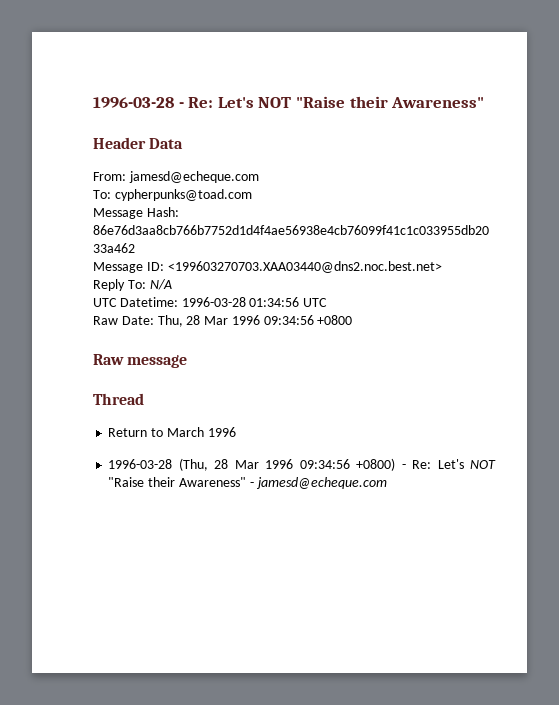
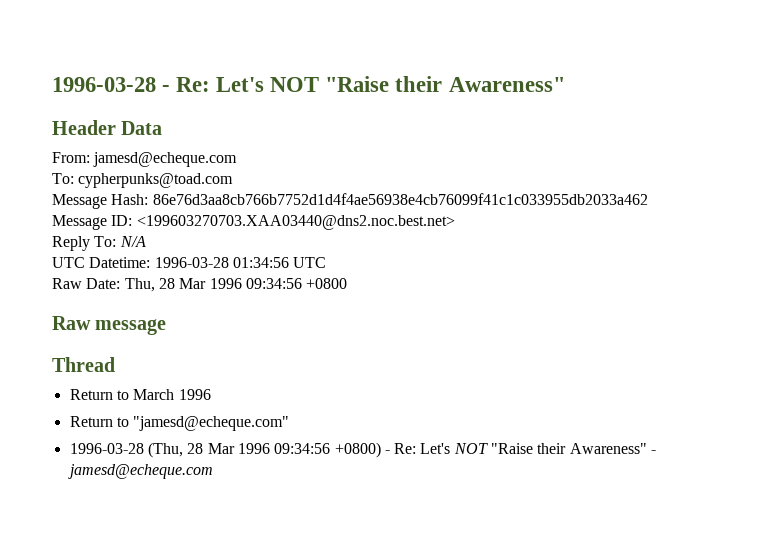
(236, 432) none -> [69,416,290,431] // Return to "jamesd@echeque.com"

